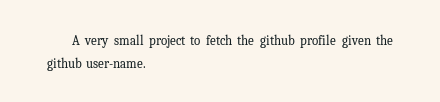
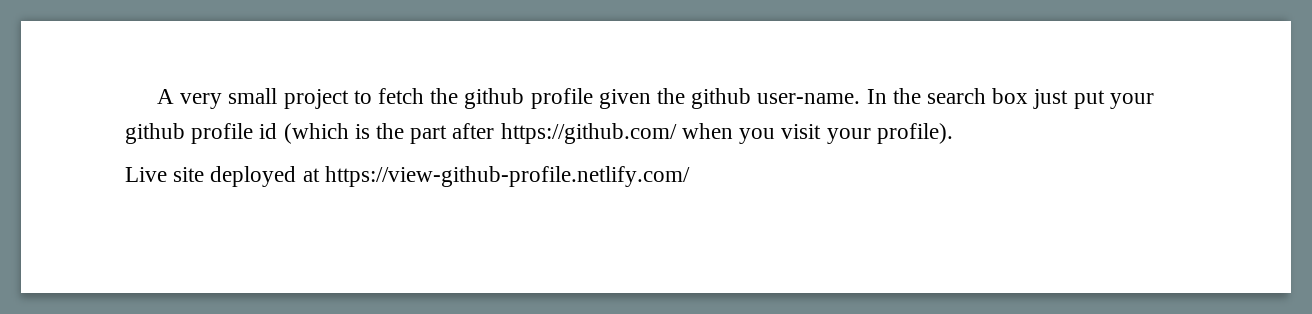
(146, 64) none -> [866,88,1154,109] [125,123,953,144] [125,166,690,187] In the search box just put your github profile id (which is the part after https://github.com/ when you visit your profile). // Live site deployed at https://view-github-profile.netlify.com/

